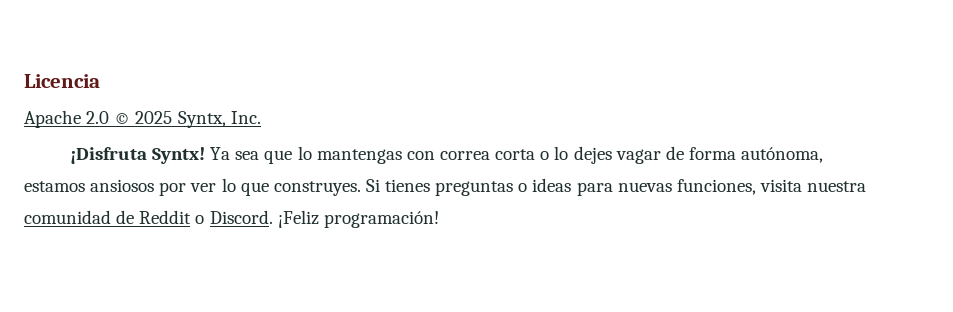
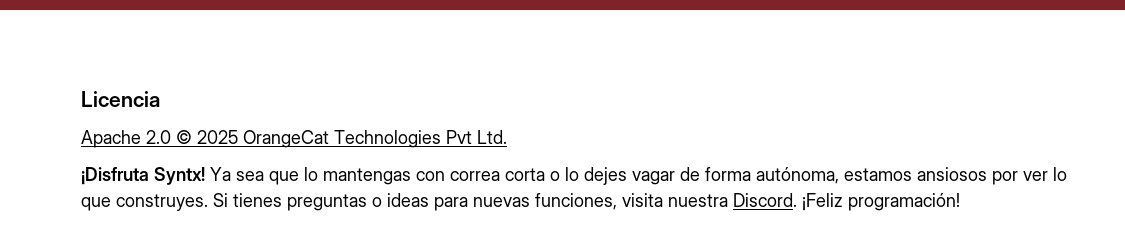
[177,111,261,128] Syntx, Inc. -> [243,130,507,148] OrangeCat Technologies Pvt Ltd.
[24,210,205,224] comunidad de Reddit o -> (728, 200) none

